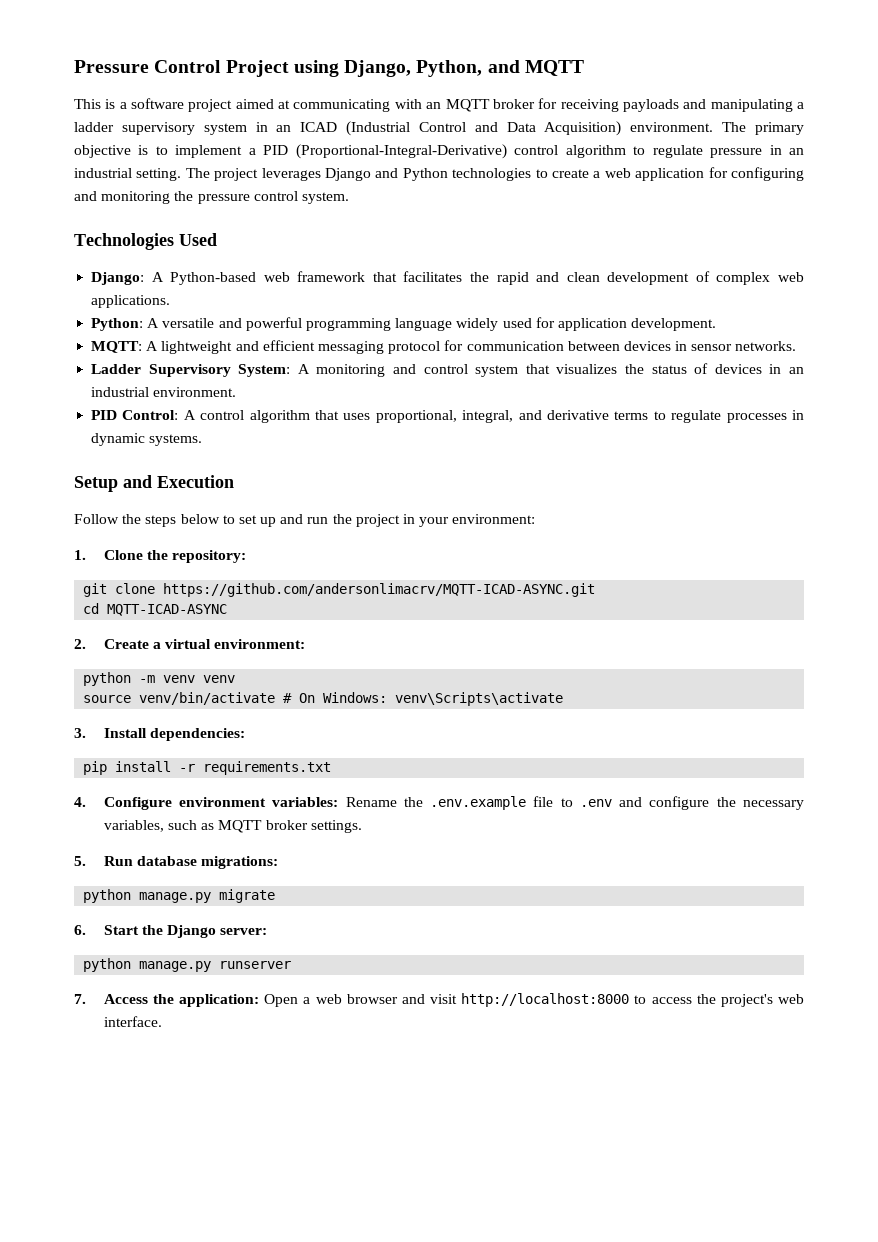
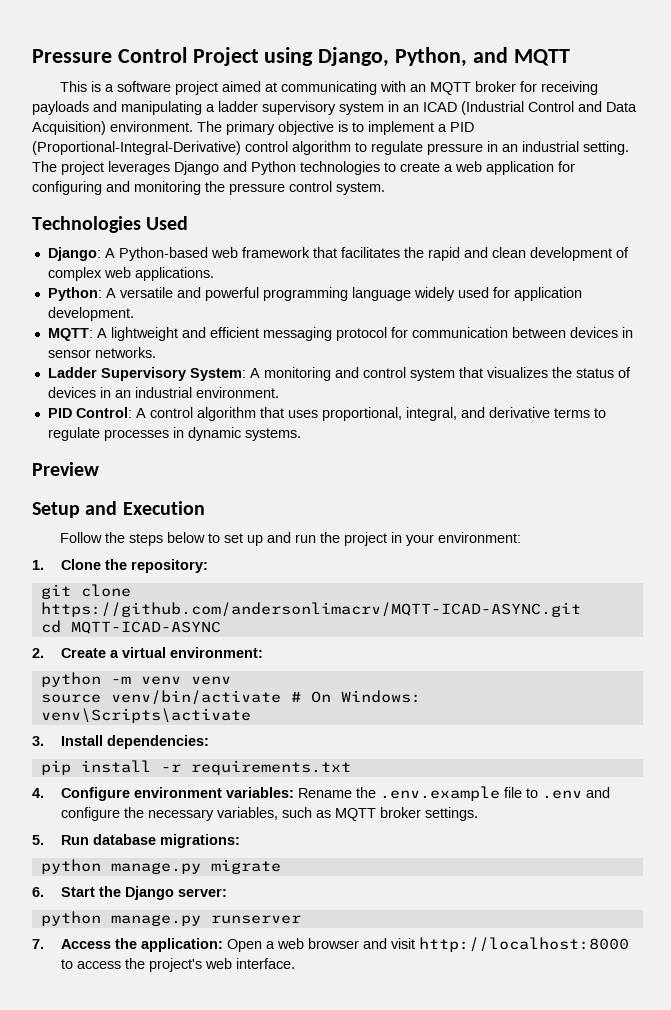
(203, 440) none -> [32,462,99,476] // Preview

